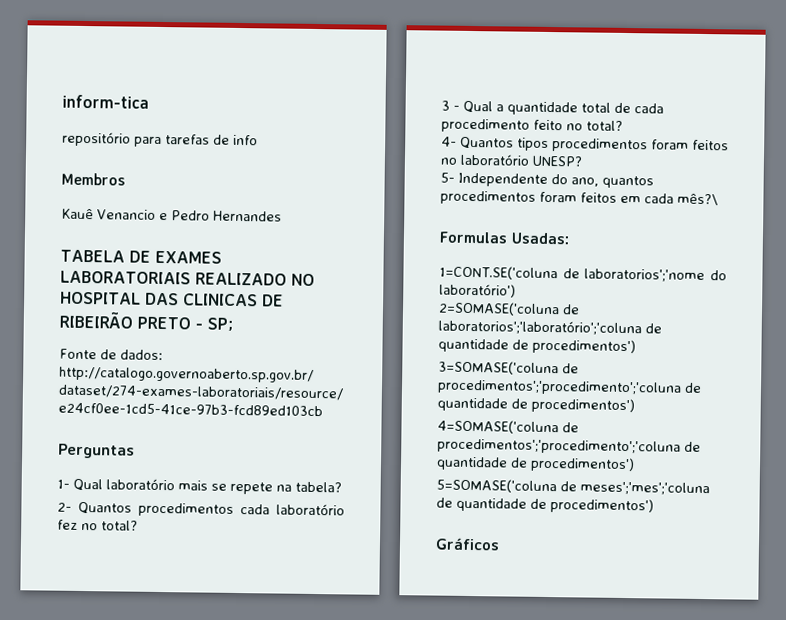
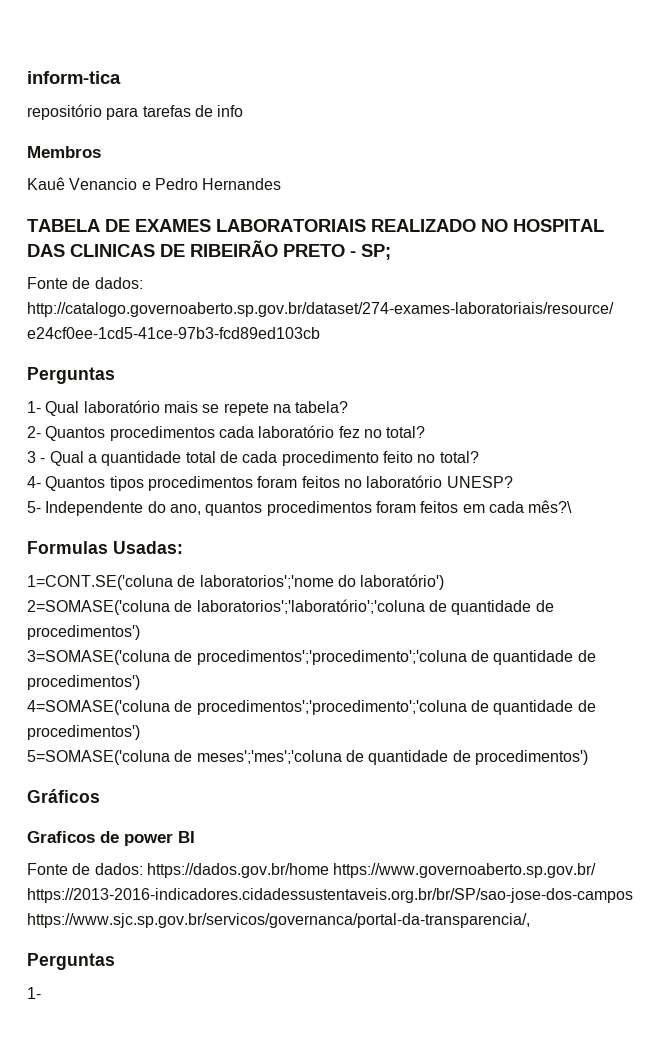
(500, 544) none -> [27,831,195,846] [27,863,597,878] [27,888,633,903] [27,913,530,928] [27,953,115,970] [27,987,41,999] // Graficos de power BI // Fonte de dados: https://dados.gov.br/home https://www.governoaberto.sp.gov.br/ https://2013-2016-indicadores.cidadessustentaveis.org.br/br/SP/sao-jose-dos-campos https://www.sjc.sp.gov.br/servicos/governanca/portal-da-transparencia/, // Perguntas // 1-

